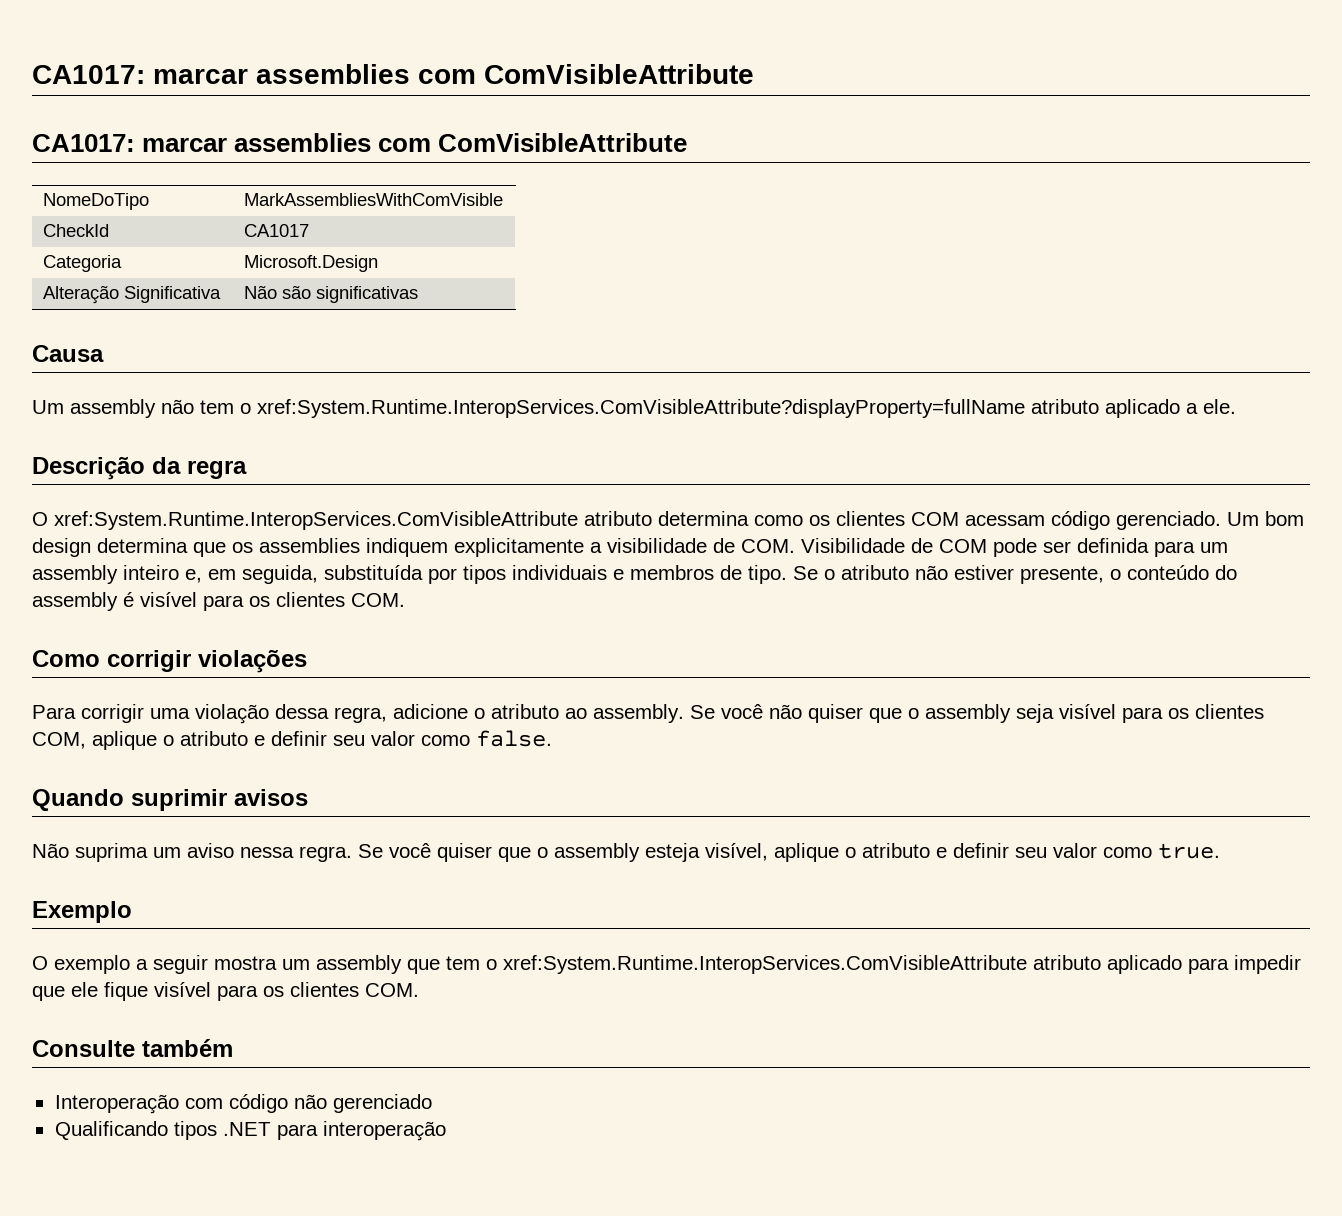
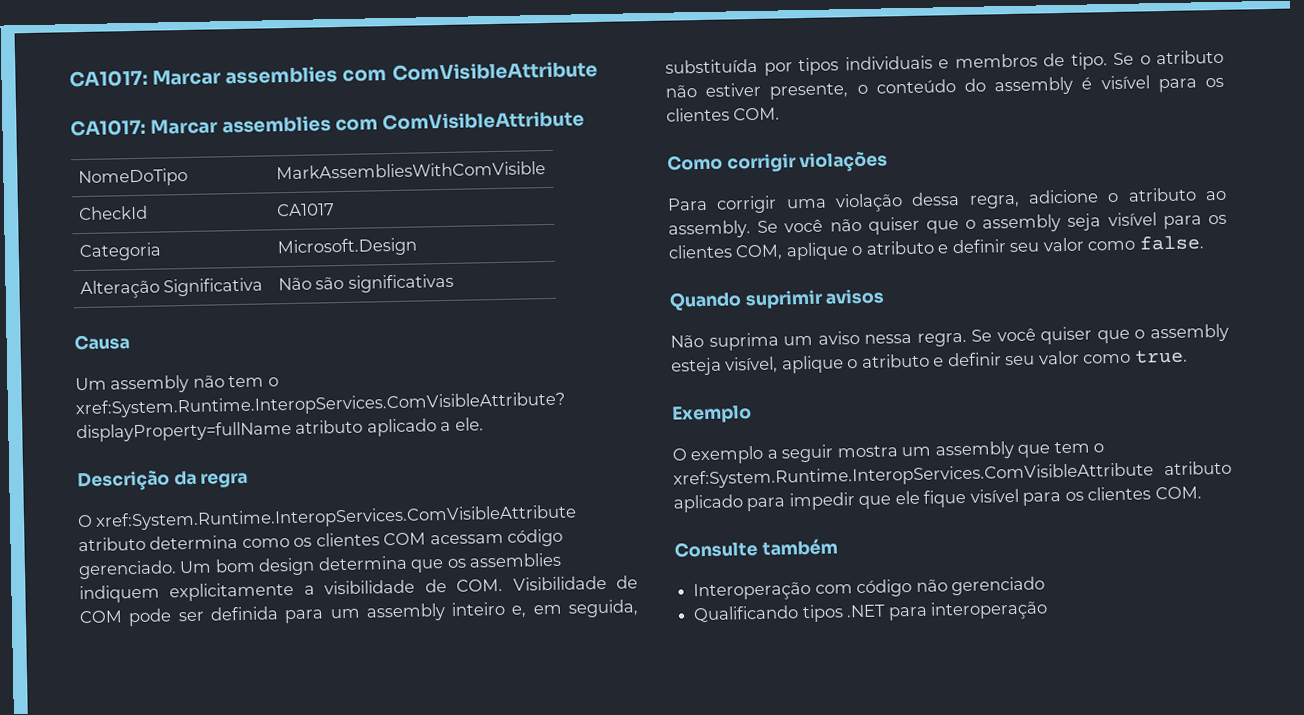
[32,65,248,84] CA1017: marcar -> [69,69,222,88] CA1017: Marcar
[142,138,228,152] marcar -> [149,118,218,135] Marcar

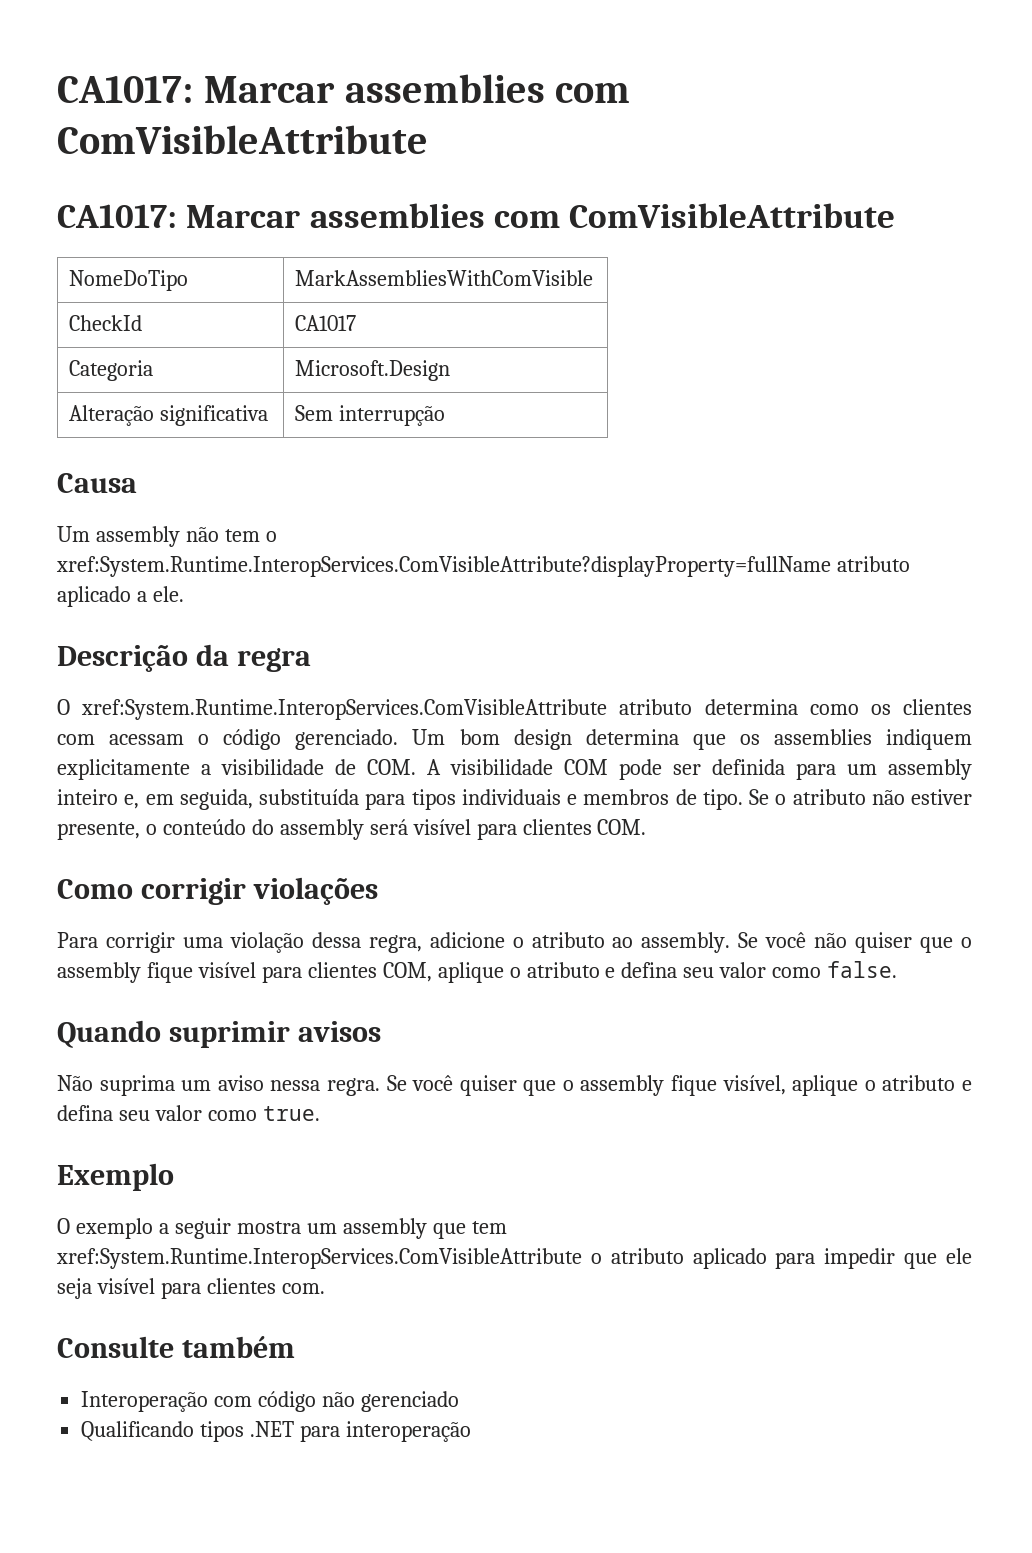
[163,277,264,297] [277,273,454,293] Significativa | Não são significativas -> [160,405,269,426] [295,405,446,426] significativa | Sem interrupção
[383,532,504,546] COM acessam -> [57,734,210,745] com acessam o
[512,575,638,591] Visibilidade de -> [427,759,553,775] A visibilidade
[763,62,793,76] por -> [365,793,406,810] para
[1081,75,1224,93] é visível para os -> [369,819,517,840] será visível para
[1067,212,1227,231] seja visível para os -> [146,962,302,983] fique visível para
[951,239,1007,254] definir -> [621,962,678,978] defina
[671,357,722,376] esteja -> [671,1075,718,1096] fique
[946,352,1002,367] definir -> [57,1105,113,1121] defina
[1093,443,1105,453] [673,462,1154,489] o xref:System.Runtime.InteropServices.ComVisibleAttribute -> [56,1248,602,1269] xref:System.Runtime.InteropServices.ComVisibleAttribute o
[923,486,1202,508] fique visível para os clientes COM. -> [57,1278,325,1299] seja visível para clientes com.

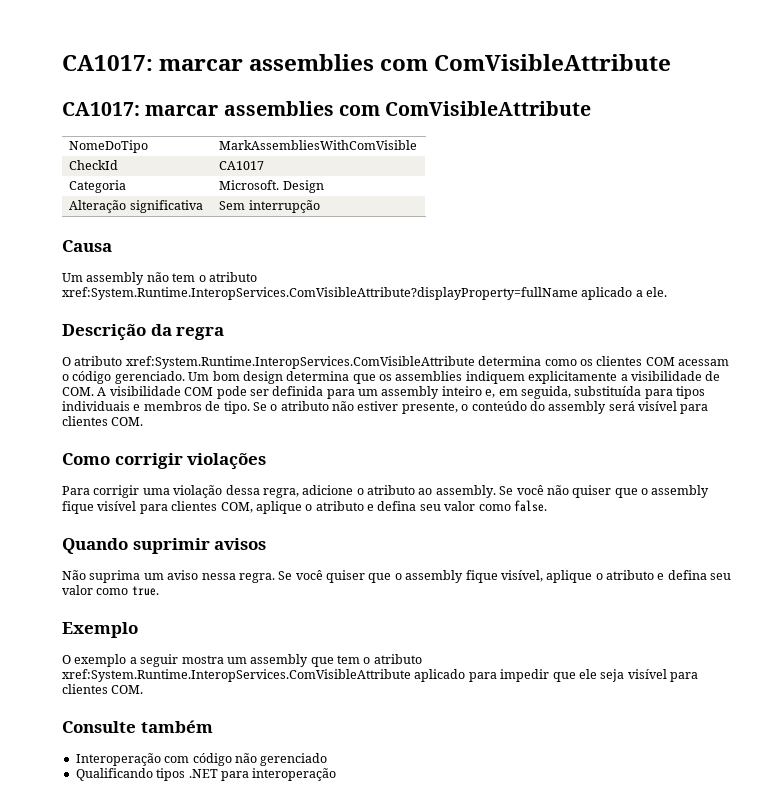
[57,75,335,103] CA1017: Marcar -> [62,55,244,71] CA1017: marcar
[186,205,301,228] Marcar -> [145,105,219,116] marcar
[295,360,451,381] Microsoft.Design -> [219,180,324,193] Microsoft. Design
[56,556,910,577] xref:System.Runtime.InteropServices.ComVisibleAttribute?displayProperty=fullName atributo -> [208,272,257,282] [62,287,578,300] atributo xref:System.Runtime.InteropServices.ComVisibleAttribute?displayProperty=fullName
[81,699,693,720] xref:System.Runtime.InteropServices.ComVisibleAttribute atributo -> [74,356,475,369] atributo xref:System.Runtime.InteropServices.ComVisibleAttribute
[57,734,95,745] com -> [645,357,675,366] COM
[56,1248,684,1269] xref:System.Runtime.InteropServices.ComVisibleAttribute o atributo -> [363,654,422,664] [62,669,411,682] o atributo xref:System.Runtime.InteropServices.ComVisibleAttribute
[281,1283,325,1294] com. -> [111,685,144,694] COM.

